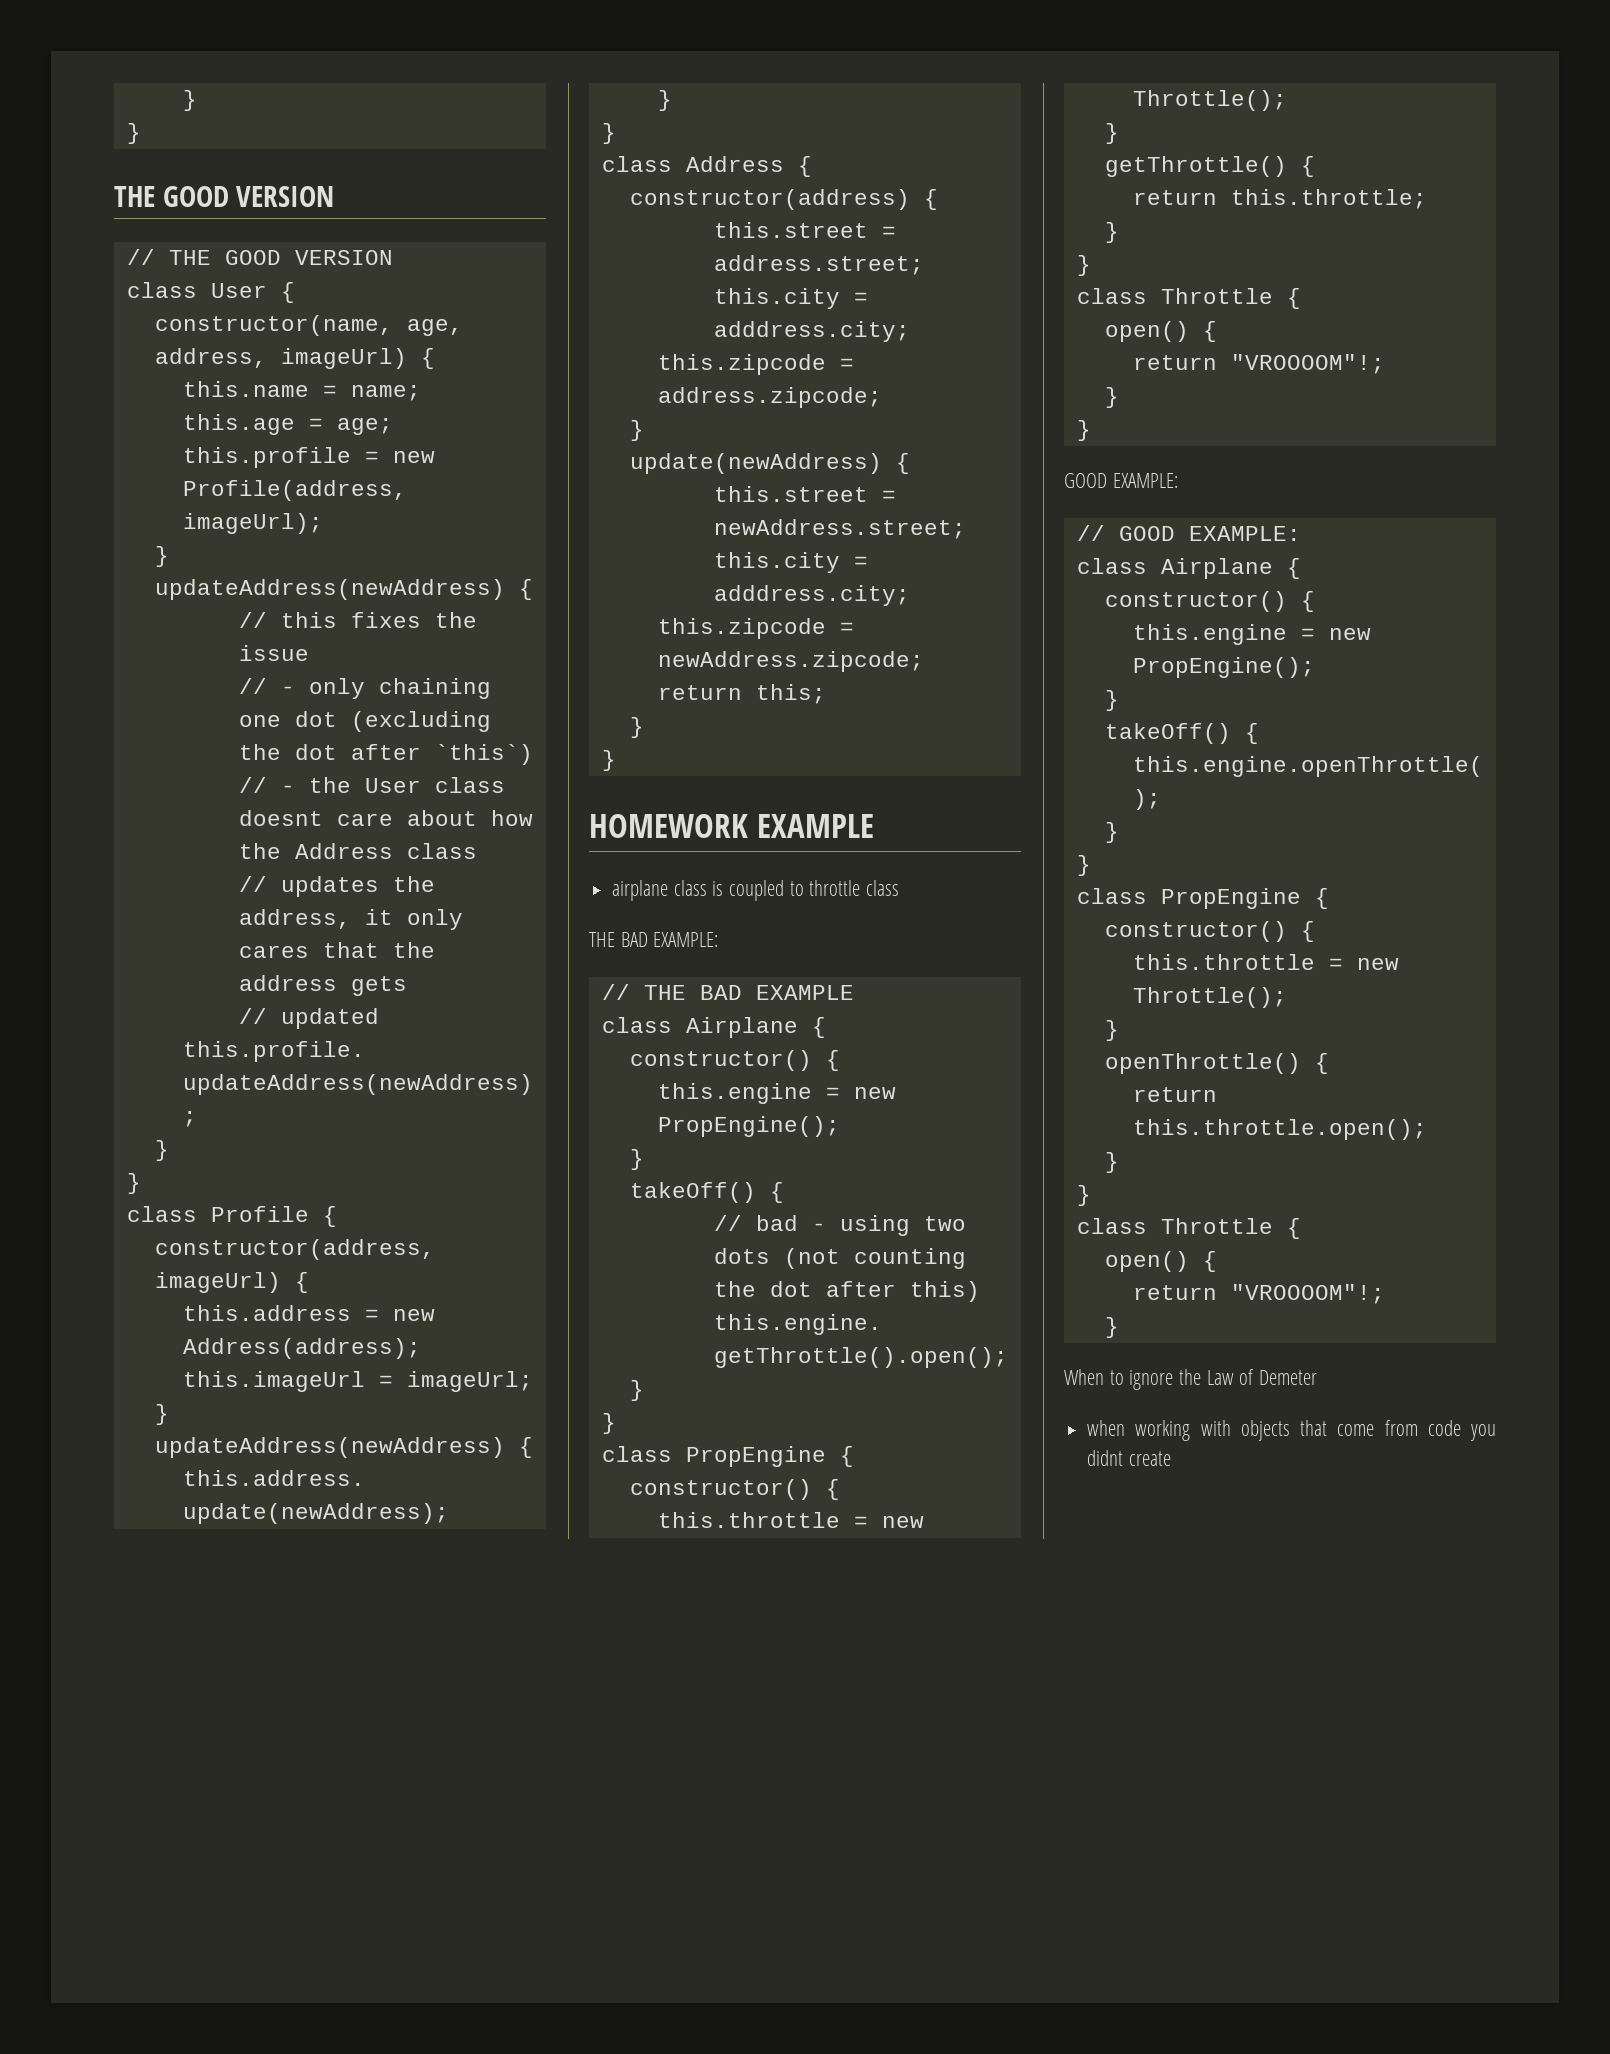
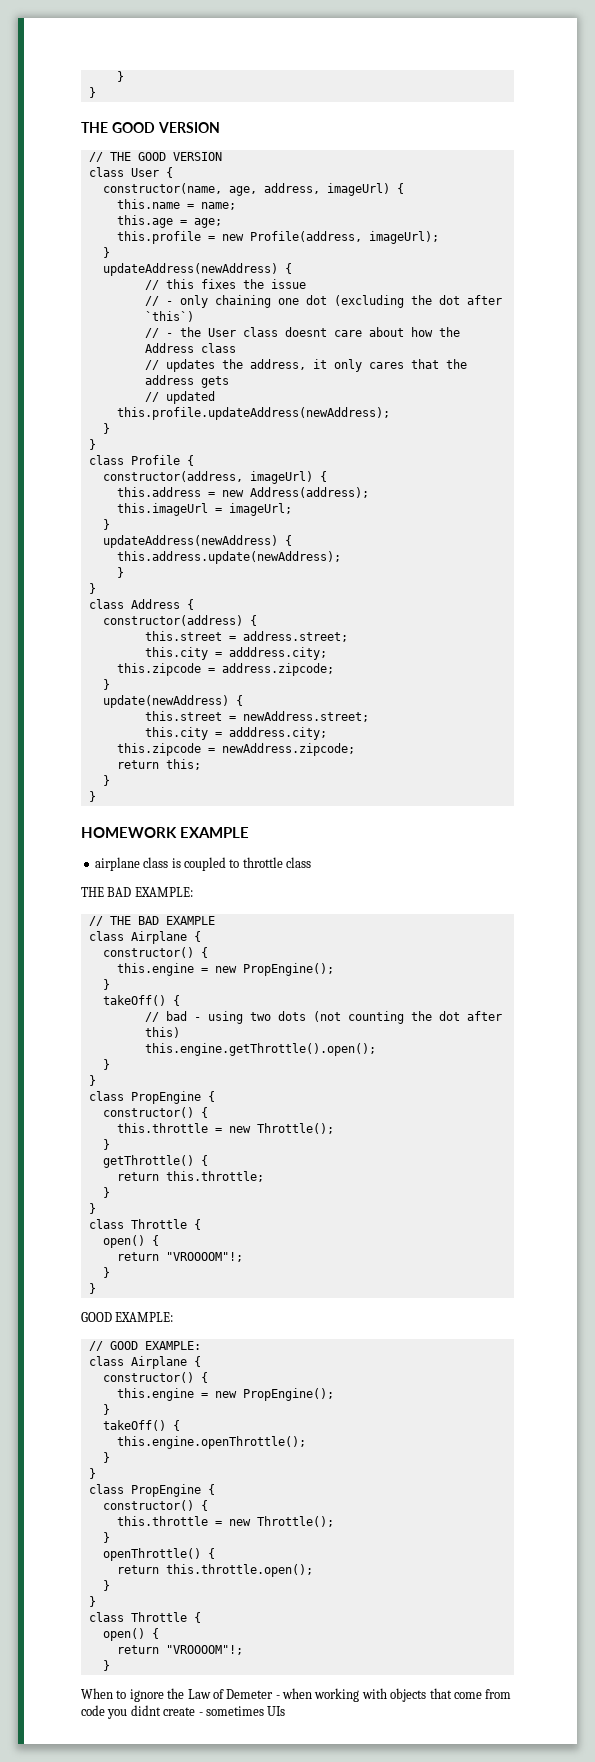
(1318, 1377) // -> [275,1695,280,1699] -
(1171, 1458) none -> [198,1706,286,1716] - sometimes UIs

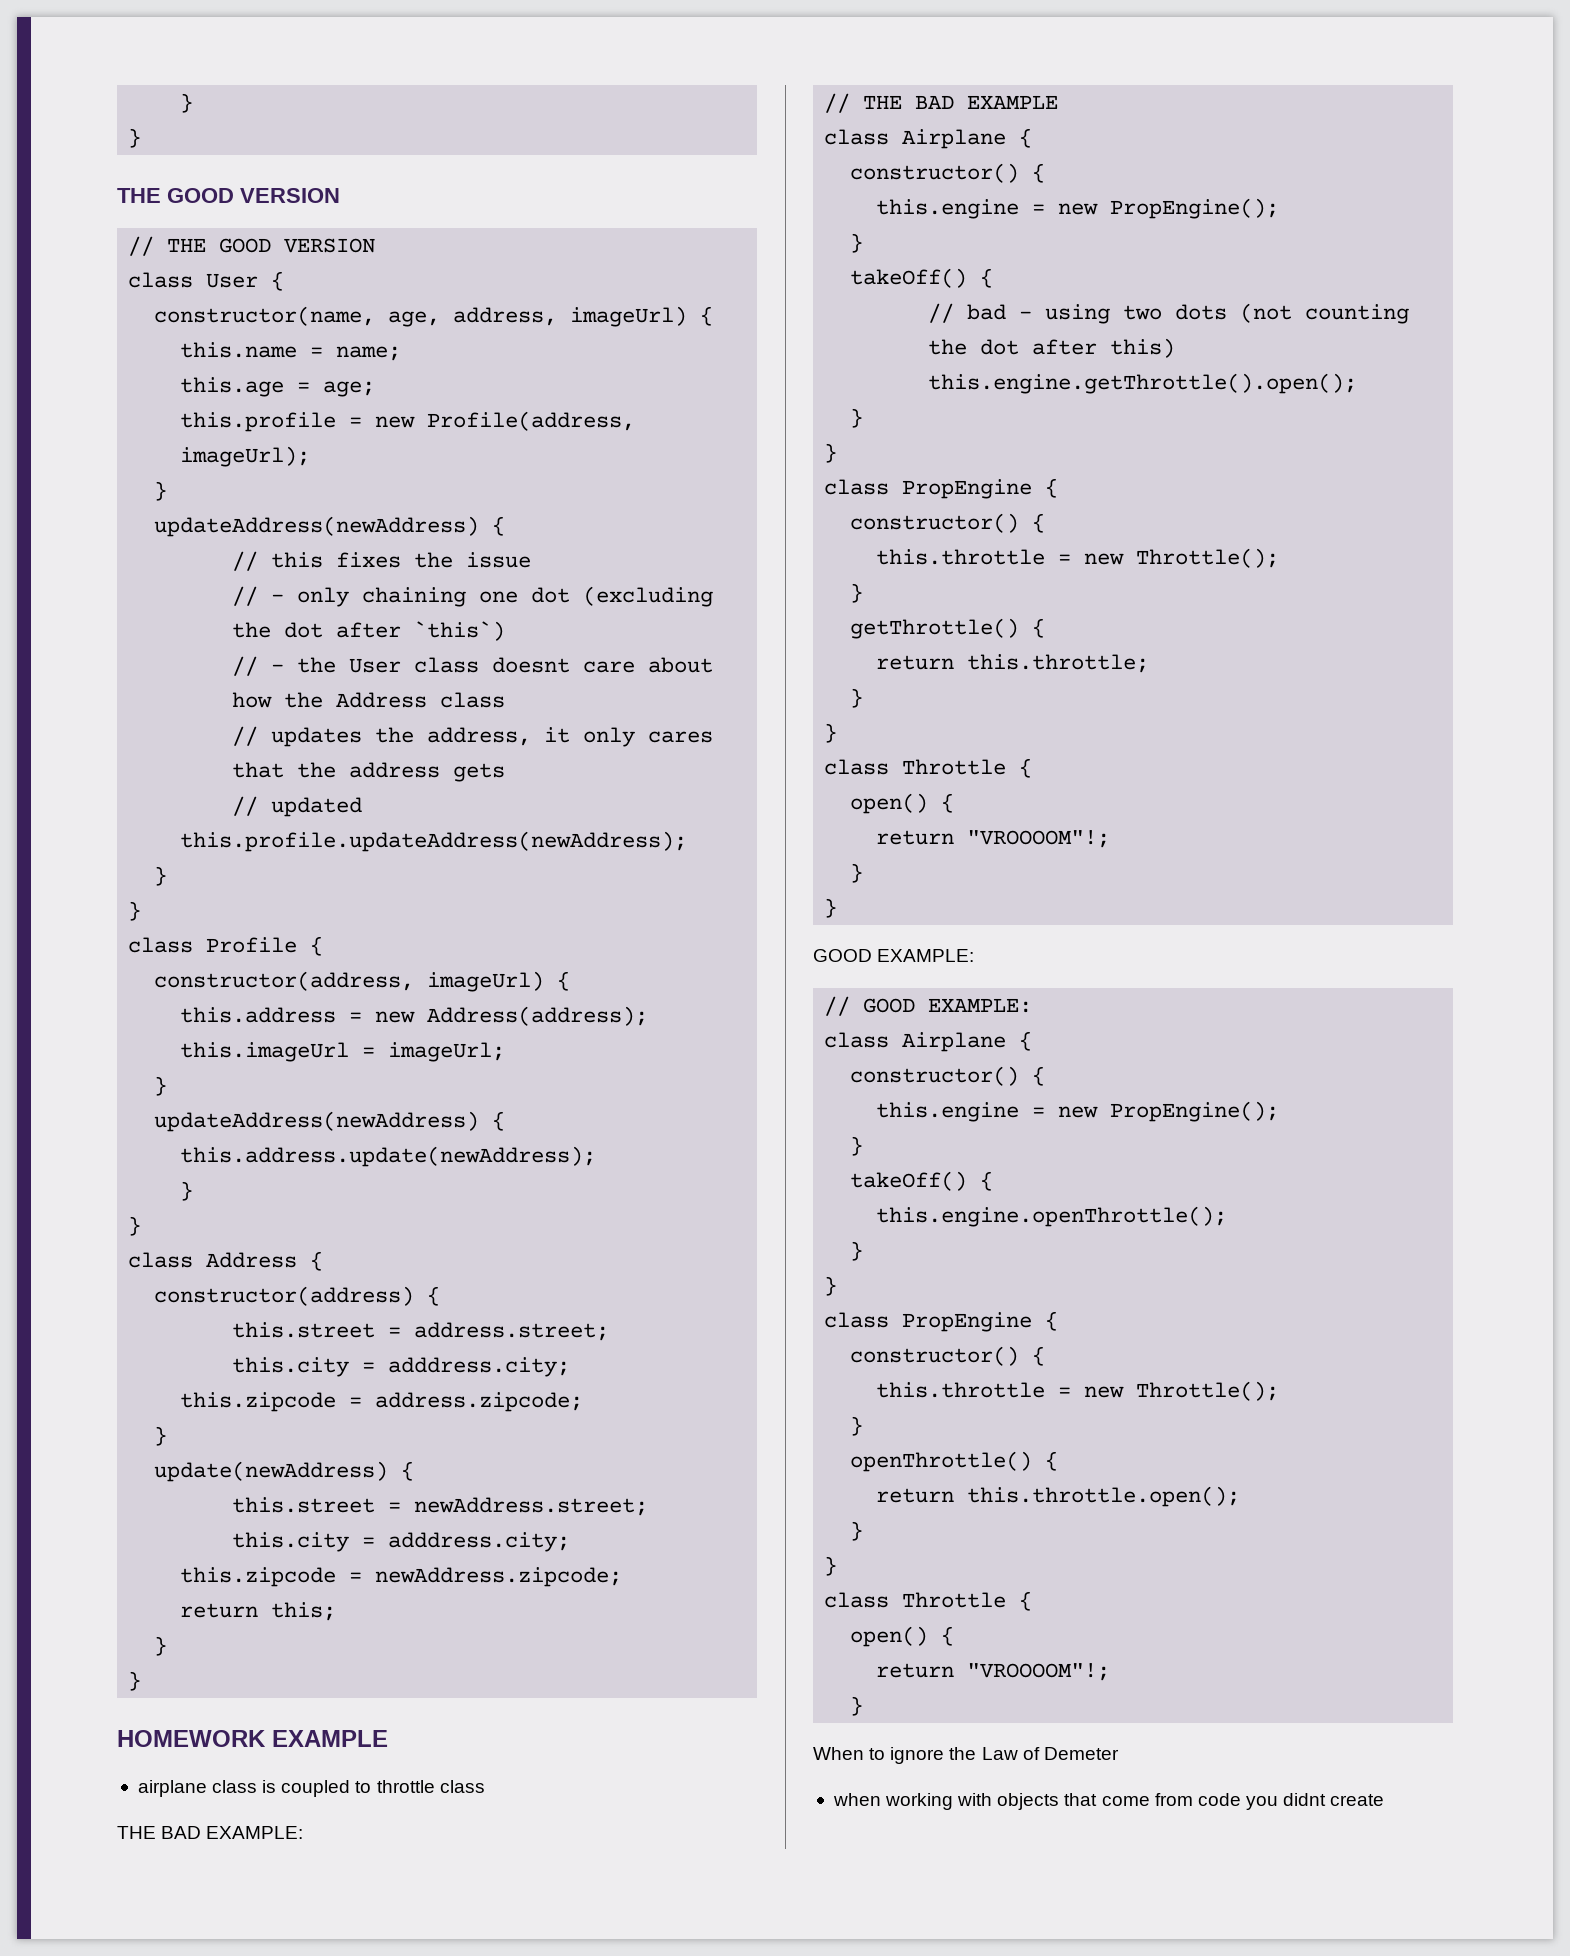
[275,1695,280,1699] - -> (1119, 1753) //
[198,1706,286,1716] - sometimes UIs -> (1385, 1800) none

